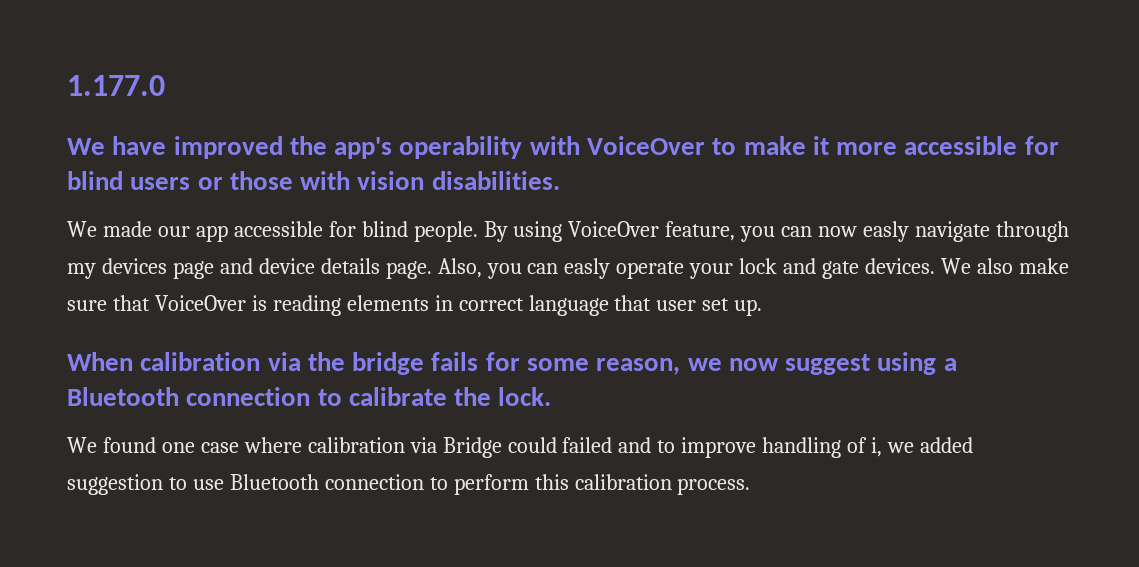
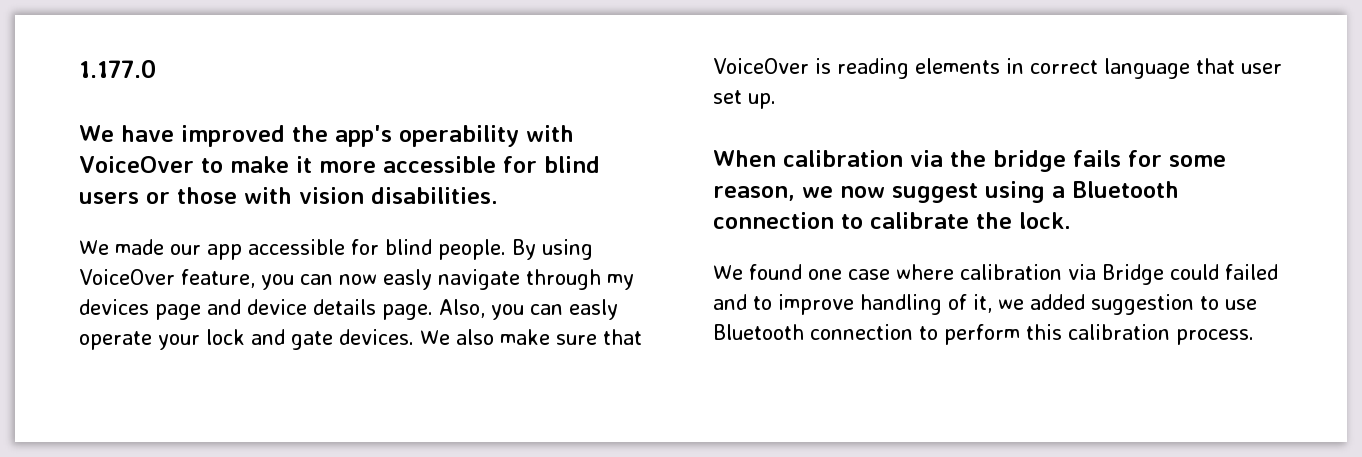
[871,437,883,457] i, -> [973,294,992,313] it,

